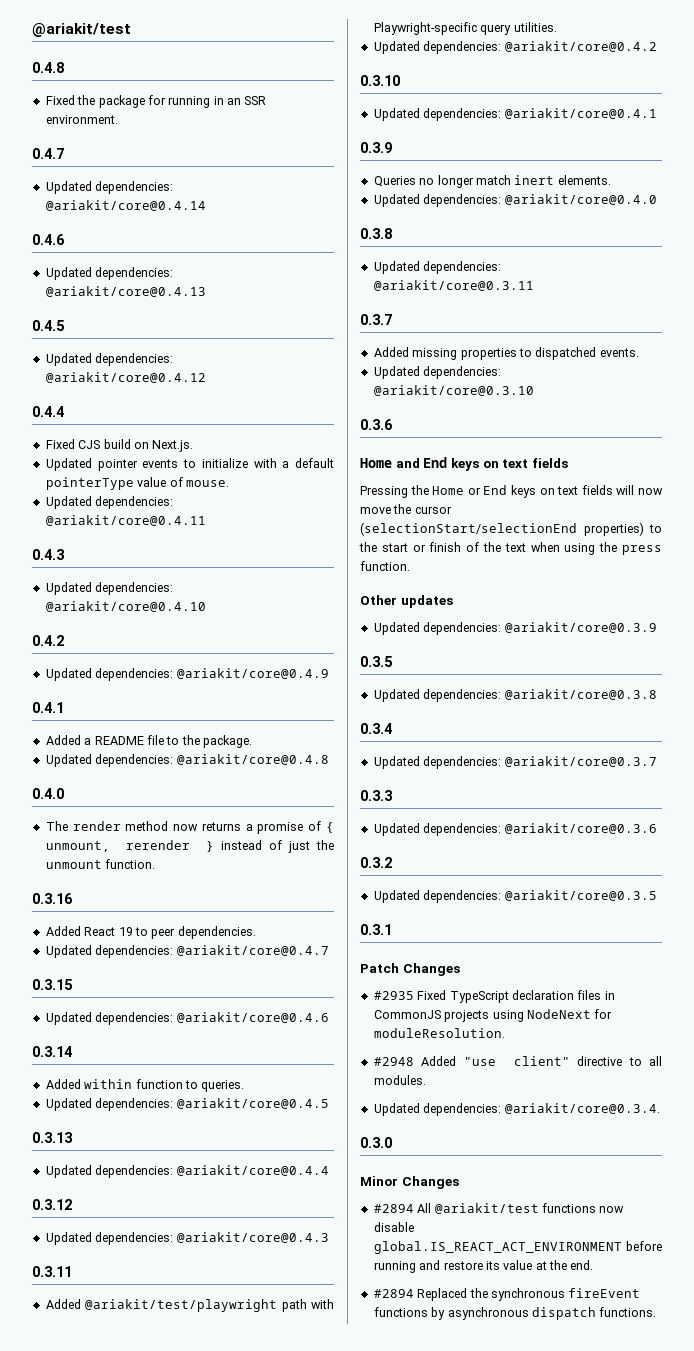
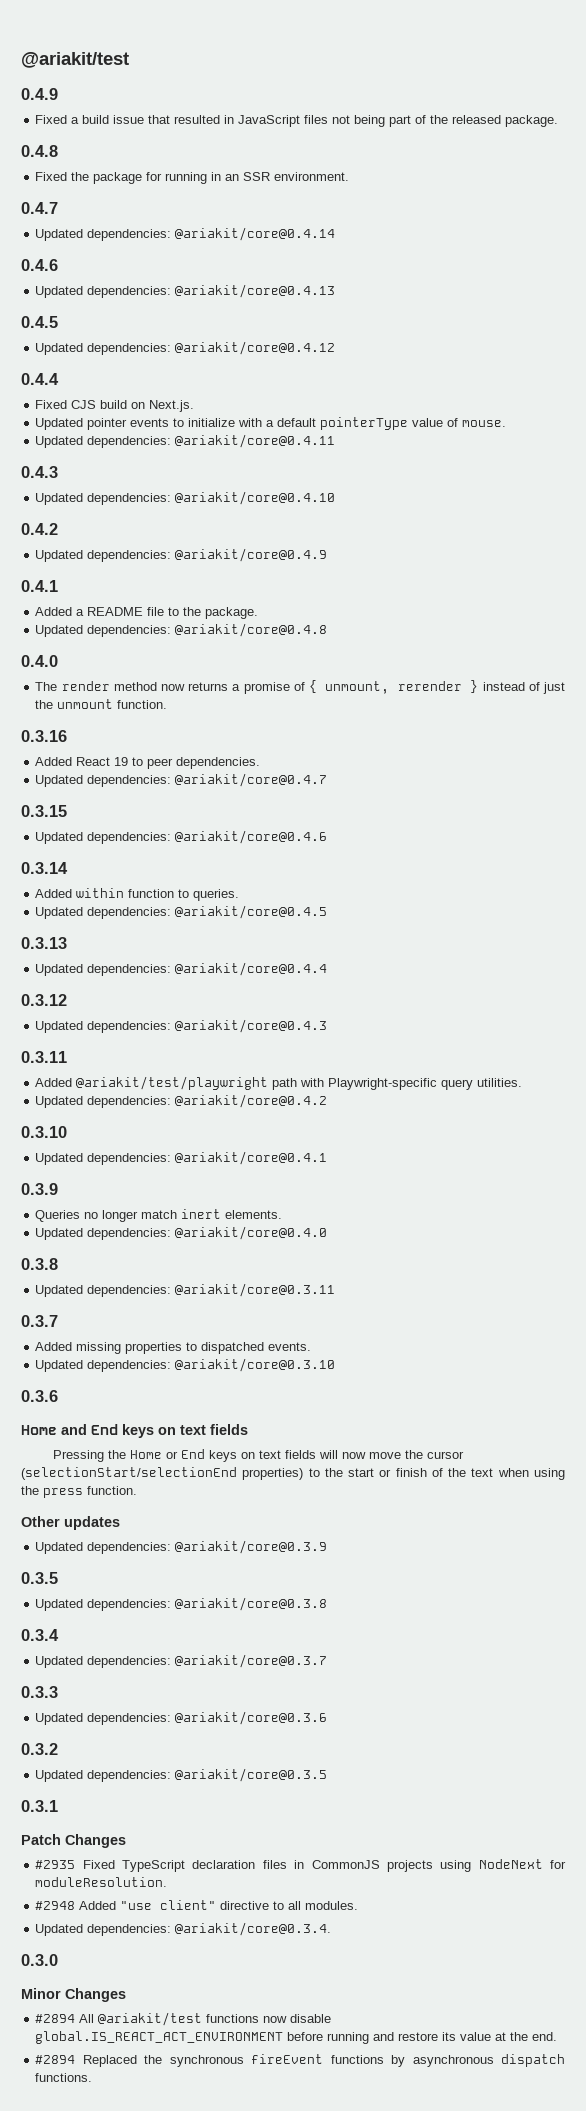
[32,23,131,37] @ariakit/test -> [21,52,129,68] [21,88,58,100] [35,115,559,127] @ariakit/test // 0.4.9 // Fixed a build issue that resulted in JavaScript files not being part of the released package.

